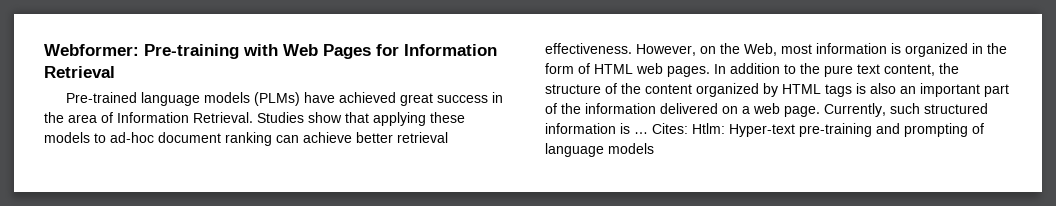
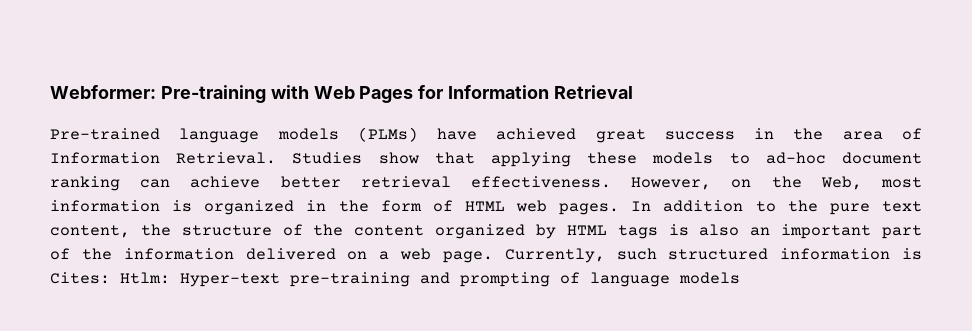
[634,132,648,134] … -> (922, 254) none

